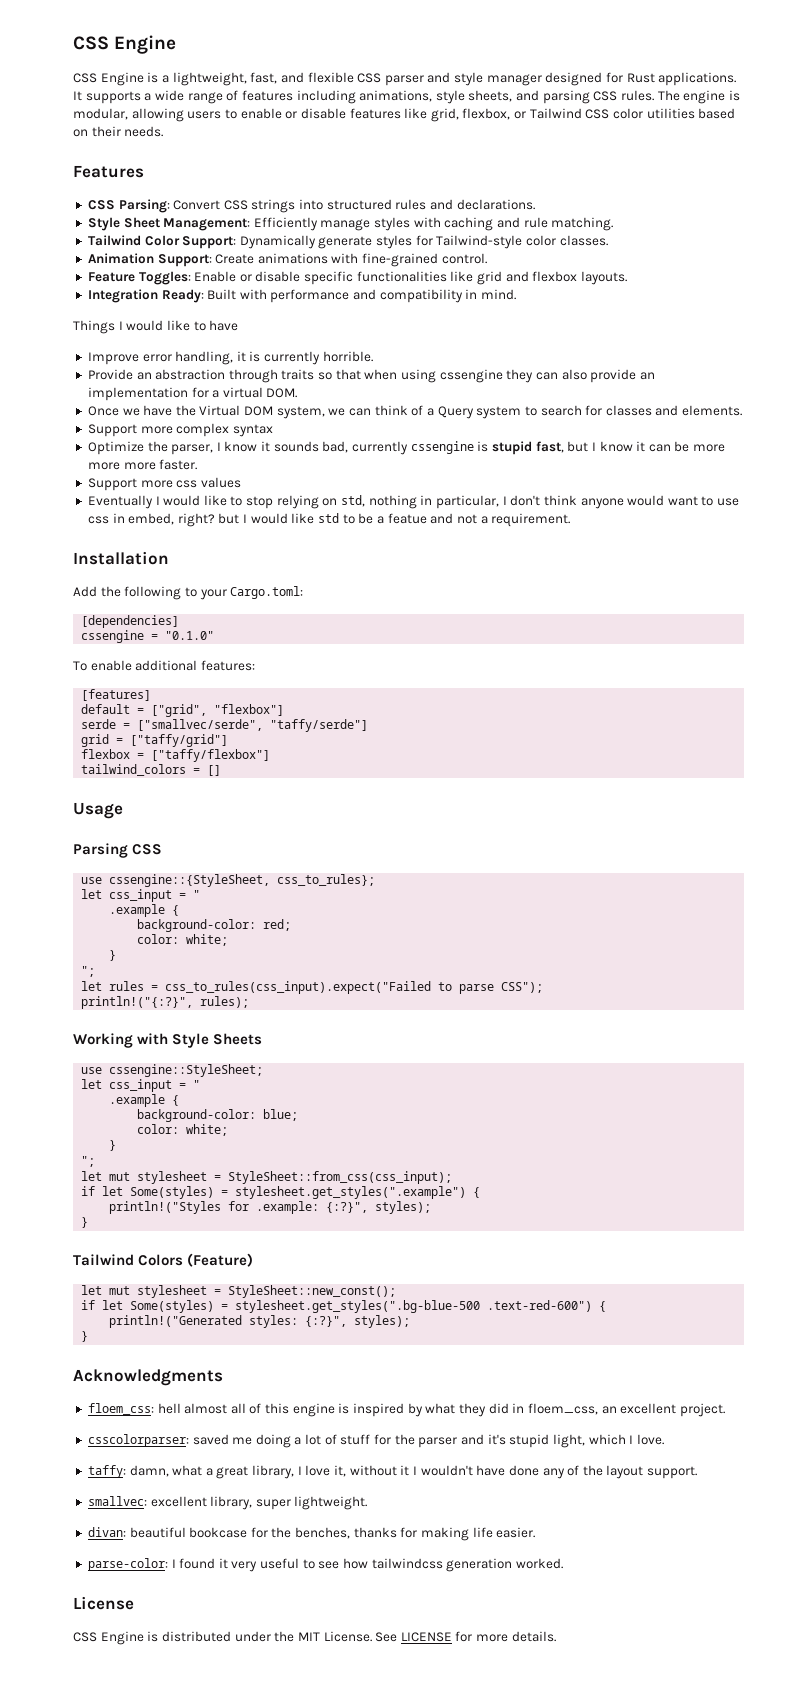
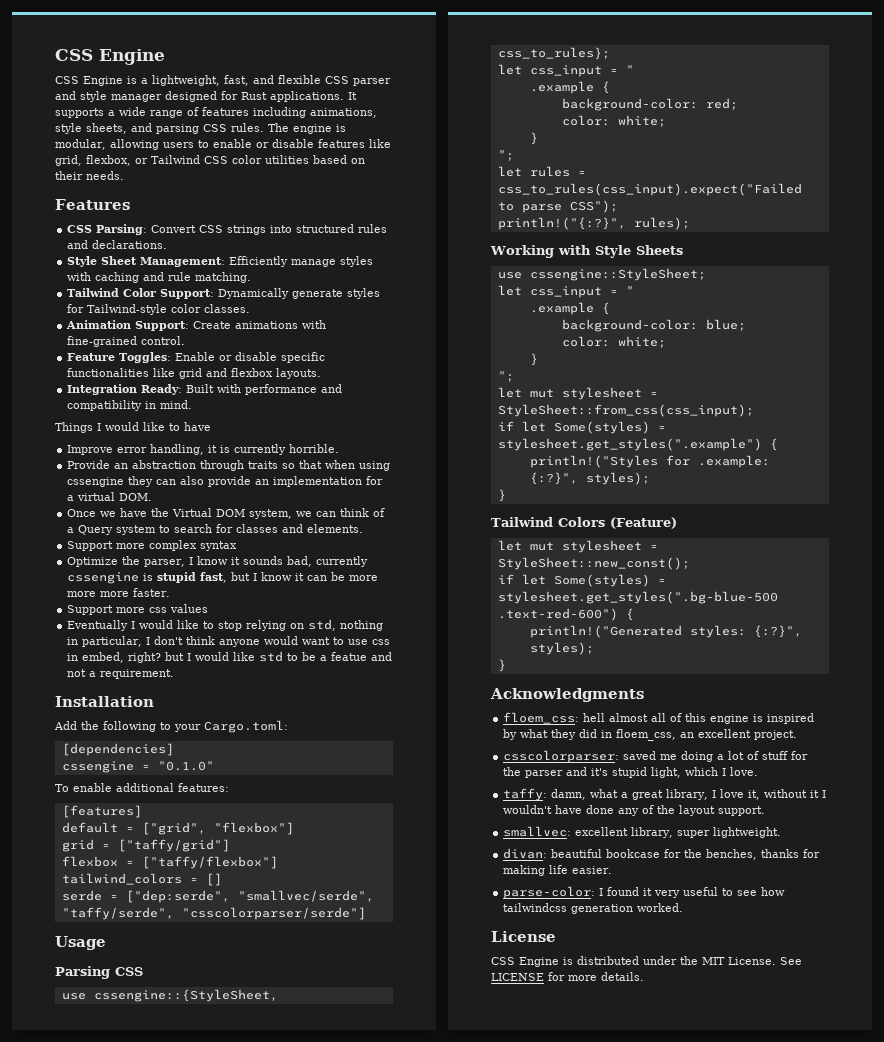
[81,719,369,732] // serde = ["smallvec/serde", "taffy/serde"] -> (294, 828) none
(222, 770) none -> [61,890,374,903] [61,907,366,920] // serde = ["dep:serde", "smallvec/serde", "taffy/serde", "csscolorparser/serde"]

